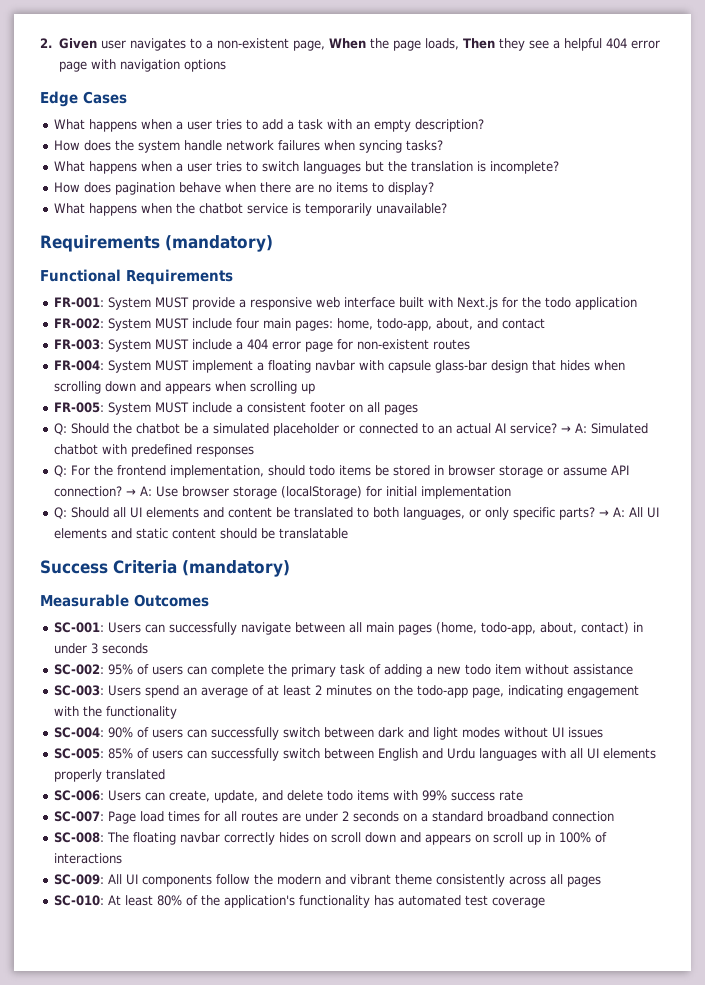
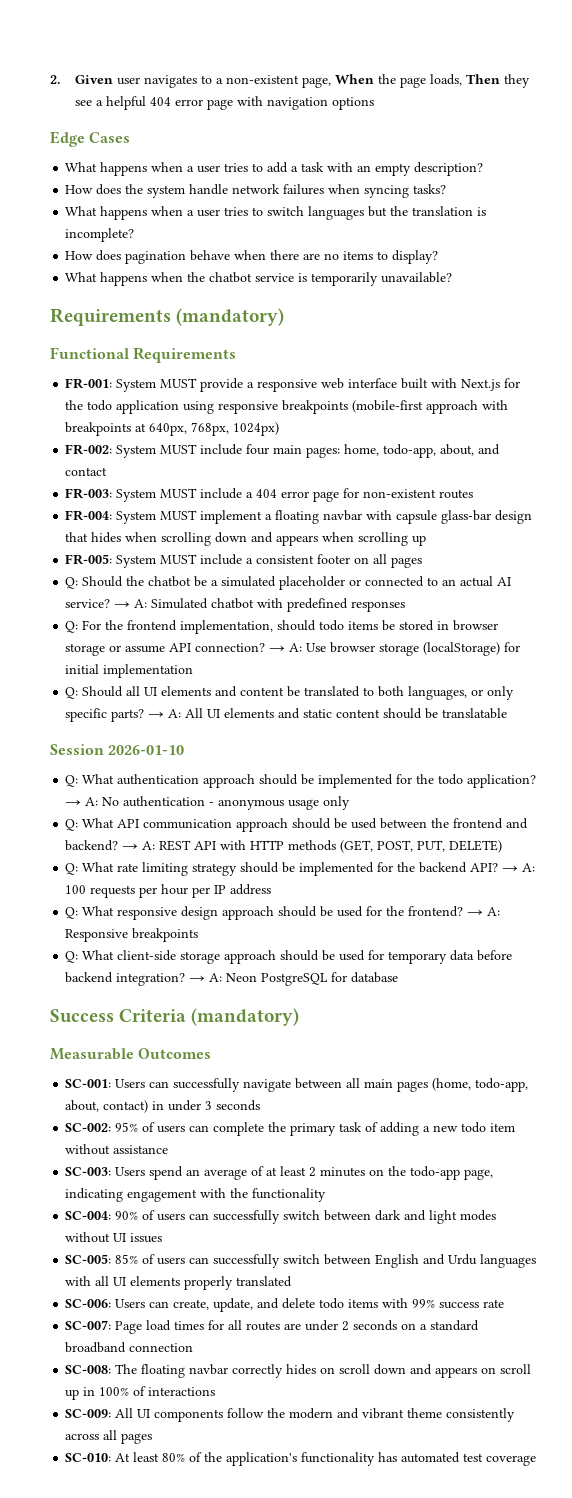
(638, 303) none -> [183,400,509,414] [65,422,280,436] using responsive breakpoints (mobile-first approach with breakpoints at 640px, 768px, 1024px)
(349, 533) none -> [50,744,185,755] [65,774,537,788] [65,796,351,810] [65,818,529,832] [65,840,503,853] [65,862,536,876] [65,884,272,898] [65,906,501,920] [65,928,199,942] [65,950,513,964] [65,972,399,986] // Session 2026-01-10 // Q: What authentication approach should be implemented for the todo application? → A: No authentication - anonymous usage only // Q: What API communication approach should be used between the frontend and backend? → A: REST API with HTTP methods (GET, POST, PUT, DELETE) // Q: What rate limiting strategy should be implemented for the backend API? → A: 100 requests per hour per IP address // Q: What responsive design approach should be used for the frontend? → A: Responsive breakpoints // Q: What client-side storage approach should be used for temporary data before backend integration? → A: Neon PostgreSQL for database

